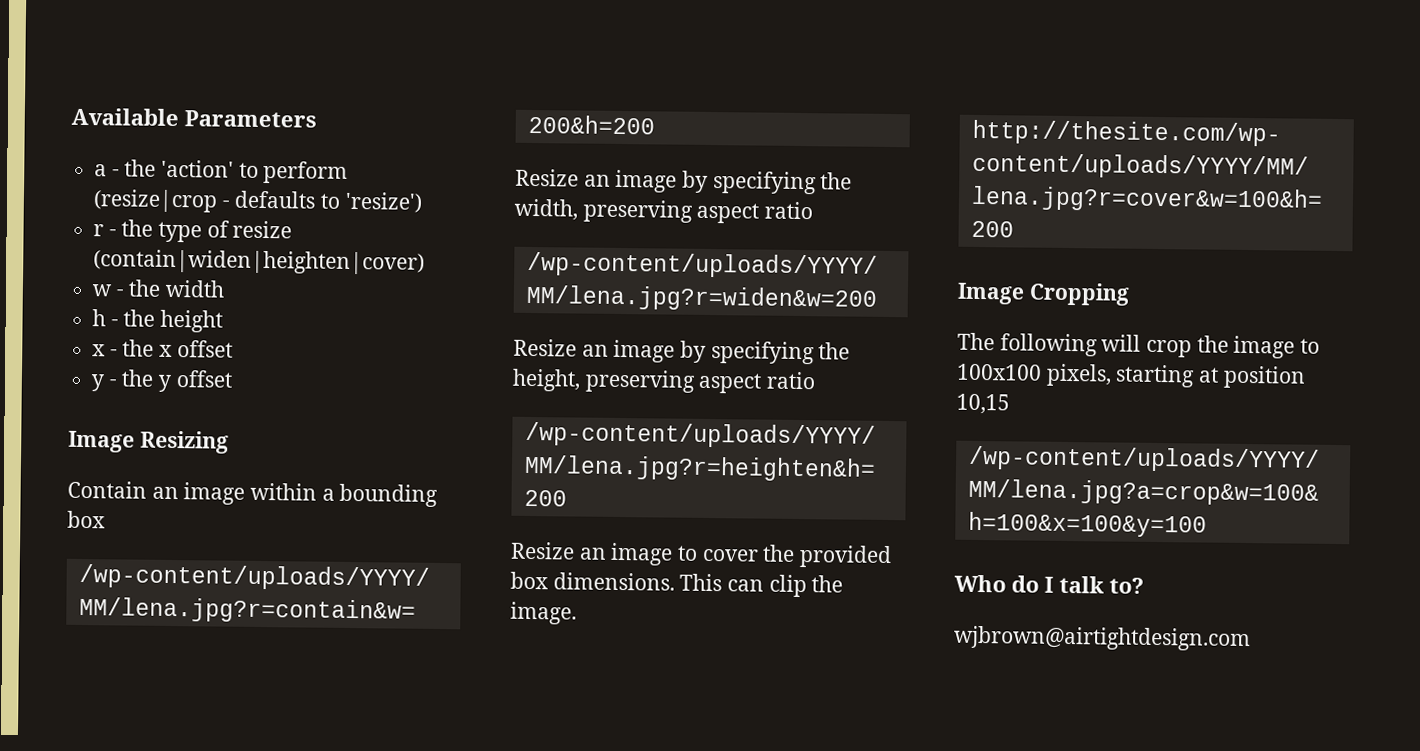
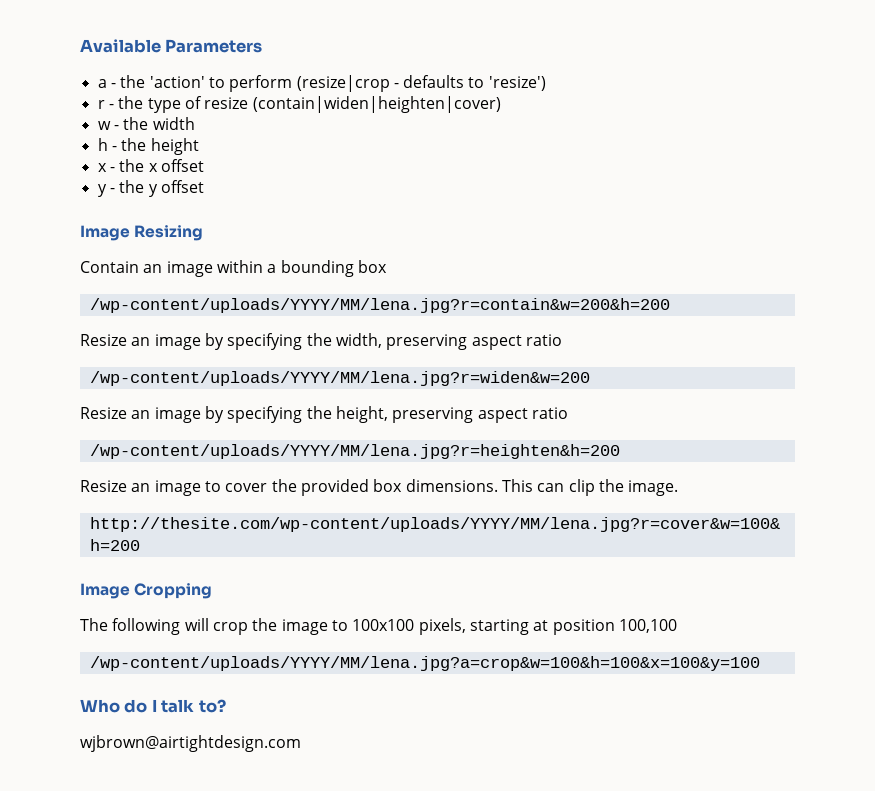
[956,393,1010,415] 10,15 -> [618,619,677,633] 100,100

